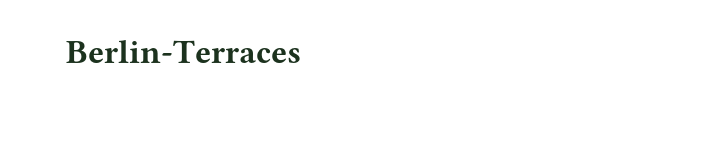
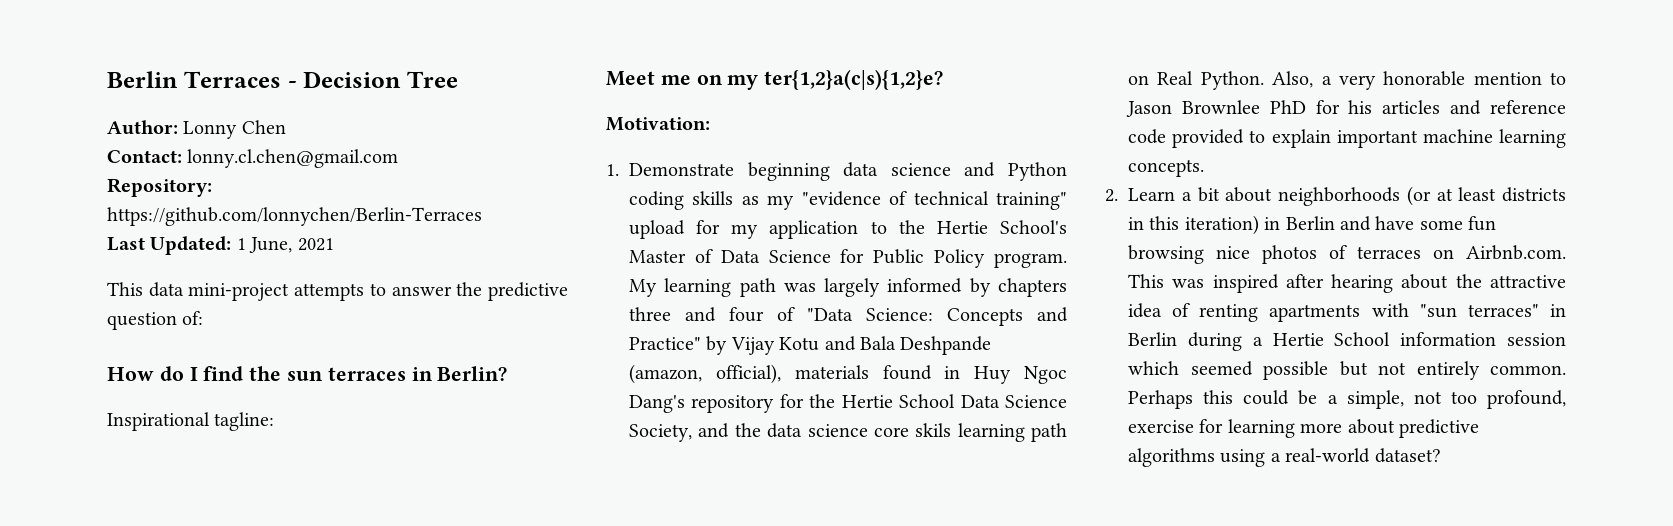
[66,40,301,63] Berlin-Terraces -> [107,71,458,88] [107,120,286,139] [107,149,399,168] [107,178,212,197] [107,207,482,226] [107,236,334,255] [107,282,568,301] [107,311,204,330] [107,366,508,381] [107,412,275,431] [606,69,944,90] [606,117,710,131] [606,162,1067,181] [629,191,1067,210] [629,220,1067,239] [629,249,1067,268] [629,278,1067,297] [629,307,1068,326] [629,336,992,355] [629,364,1067,384] [629,394,1067,413] [629,423,1067,442] [1128,71,1566,90] [1126,100,1566,117] [1128,129,1566,148] [1128,159,1204,177] [1105,186,1566,206] [1128,215,1497,235] [1128,245,1566,264] [1128,274,1566,293] [1128,303,1566,322] [1128,332,1566,351] [1128,361,1566,380] [1128,390,1566,409] [1128,419,1479,438] [1128,448,1441,467] Berlin Terraces - Decision Tree // Author: Lonny Chen // Contact: lonny.cl.chen@gmail.com // Repository: https://github.com/lonnychen/Berlin-Terraces // Last Updated: 1 June, 2021 // This data mini-project attempts to answer the predictive question of: // How do I find the sun terraces in Berlin? // Inspirational tagline: // Meet me on my ter{1,2}a(c|s){1,2}e? // Motivation: // 1. Demonstrate beginning data science and Python coding skills as my "evidence of technical training" upload for my application to the Hertie School's Master of Data Science for Public Policy program. My learning path was largely informed by chapters three and four of "Data Science: Concepts and Practice" by Vijay Kotu and Bala Deshpande (amazon, official), materials found in Huy Ngoc Dang's repository for the Hertie School Data Science Society, and the data science core skils learning path on Real Python. Also, a very honorable mention to Jason Brownlee PhD for his articles and reference code provided to explain important machine learning concepts. // 2. Learn a bit about neighborhoods (or at least districts in this iteration) in Berlin and have some fun browsing nice photos of terraces on Airbnb.com. This was inspired after hearing about the attractive idea of renting apartments with "sun terraces" in Berlin during a Hertie School information session which seemed possible but not entirely common. Perhaps this could be a simple, not too profound, exercise for learning more about predictive algorithms using a real-world dataset?

